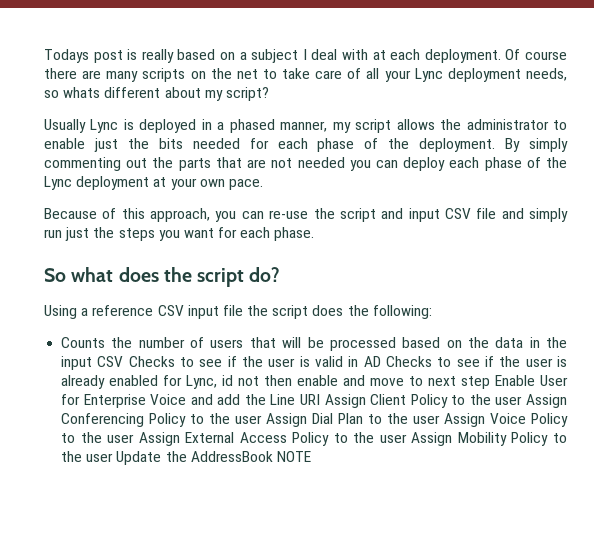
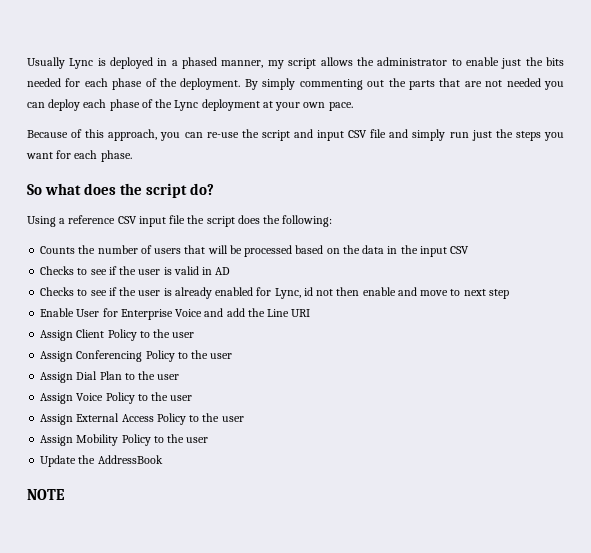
[44,49,568,63] [44,68,567,82] [44,87,269,101] Todays post is really based on a subject I deal with at each deployment. Of course there are many scripts on the net to take care of all your Lync deployment needs, so whats different about my script? // -> (27, 63) none
(124, 361) none -> (470, 250) //
(381, 361) none -> (231, 271) //
(491, 382) none -> (509, 294) //
(321, 399) none -> (311, 313) //
(523, 400) none -> (195, 335) //
(263, 419) none -> (233, 356) //
(441, 419) none -> (180, 377) //
(135, 438) none -> (193, 398) //
(407, 438) none -> (244, 419) //
(114, 457) none -> (209, 440) //
(273, 456) none -> (163, 459) //

